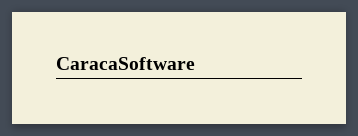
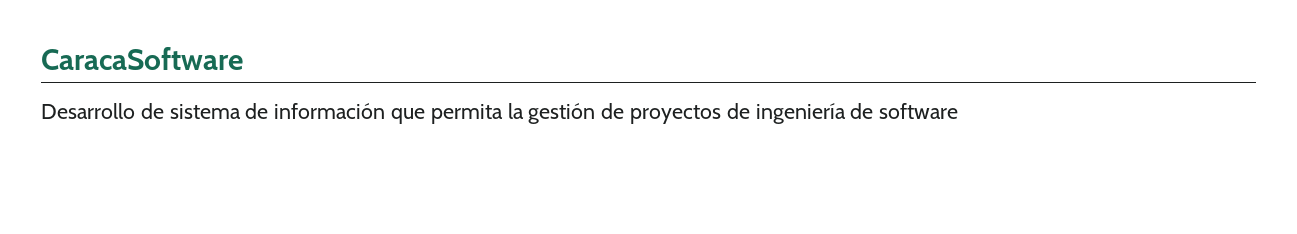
(195, 63) none -> [41,103,959,124] // Desarrollo de sistema de información que permita la gestión de proyectos de ingeniería de software

